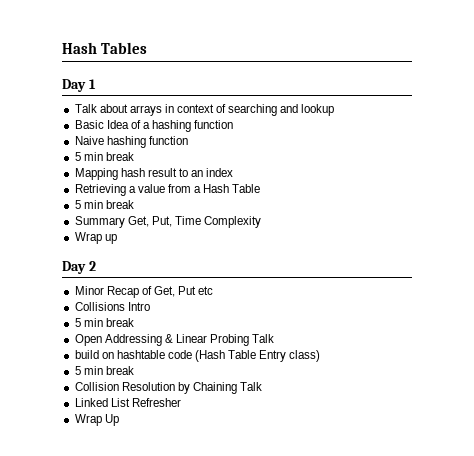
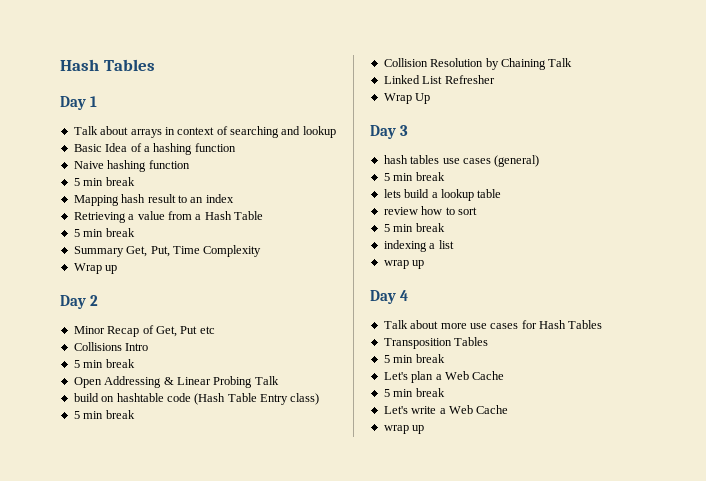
(119, 420) none -> [370,125,409,139] [383,155,540,167] [383,172,445,181] [383,189,502,201] [383,206,477,215] [383,223,445,232] [383,240,454,252] [383,260,425,269] [370,290,409,304] [383,320,603,329] [383,337,489,349] [383,354,445,363] [383,371,505,383] [383,388,445,397] [383,405,509,414] [383,425,425,434] // Day 3 // hash tables use cases (general) // 5 min break // lets build a lookup table // review how to sort // 5 min break // indexing a list // wrap up // Day 4 // Talk about more use cases for Hash Tables // Transposition Tables // 5 min break // Let's plan a Web Cache // 5 min break // Let's write a Web Cache // wrap up

